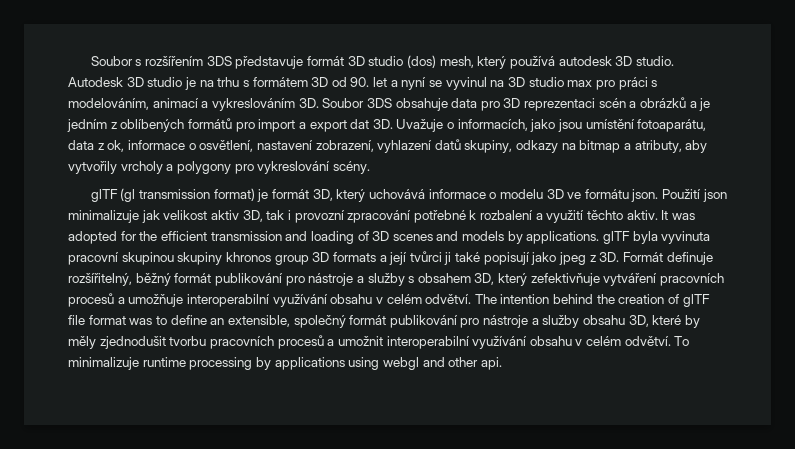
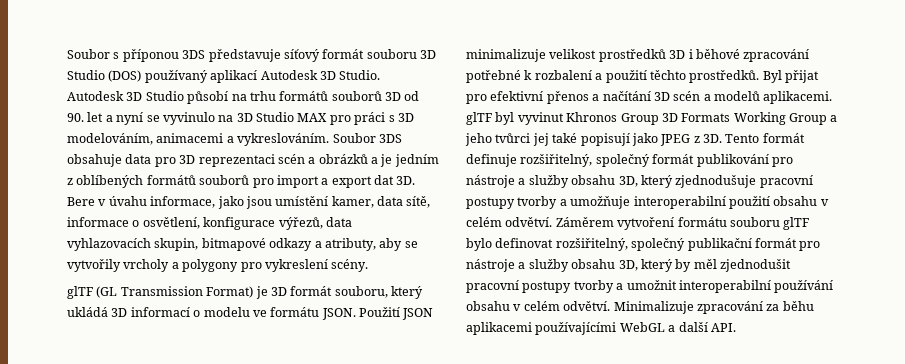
[145,56,204,66] rozšířením -> [122,49,179,62] příponou
[306,55,674,69] [68,77,308,90] formát 3D studio (dos) mesh, který používá autodesk 3D studio. Autodesk 3D studio je na trhu s formátem -> [283,49,436,62] [67,70,381,83] [67,91,382,104] síťový formát souboru 3D Studio (DOS) používaný aplikací Autodesk 3D Studio. Autodesk 3D Studio působí na trhu formátů souborů
[445,77,487,90] vyvinul -> [162,112,215,125] vyvinulo
[528,77,593,87] studio max -> [256,112,328,122] Studio MAX
[68,98,319,111] modelováním, animací a vykreslováním 3D. -> [397,113,414,122] [67,133,330,146] 3D modelováním, animacemi a vykreslováním.
(232, 123) none -> [199,175,250,185] souborů
[396,119,707,132] [68,139,621,153] Uvažuje o informacích, jako jsou umístění fotoaparátu, data z ok, informace o osvětlení, nastavení zobrazení, vyhlazení datů skupiny, odkazy na bitmap -> [67,196,431,209] [67,217,352,230] [67,238,313,251] Bere v úvahu informace, jako jsou umístění kamer, data sítě, informace o osvětlení, konfigurace výřezů, data vyhlazovacích skupin, bitmapové odkazy
(708, 146) none -> [404,241,418,248] se
[257,161,331,174] vykreslování -> [264,259,328,272] vykreslení
[120,188,486,202] (gl transmission format) je formát 3D, který uchovává informace -> [96,286,423,299] [67,307,190,317] (GL Transmission Format) je 3D formát souboru, který ukládá 3D informací
[546,189,564,199] 3D -> (250, 312) none
[631,189,727,202] [68,210,345,223] json. Použití json minimalizuje jak velikost aktiv 3D, tak i provozní -> [321,307,434,320] [466,49,740,62] JSON. Použití JSON minimalizuje velikost prostředků 3D i běhové
[546,210,695,223] [68,231,711,244] [68,251,452,265] využití těchto aktiv. It was adopted for the efficient transmission and loading of 3D scenes and models by applications. glTF byla vyvinuta pracovní skupinou skupiny khronos group 3D formats a její tvůrci ji -> [605,70,819,83] [466,91,833,104] [466,112,838,125] [465,133,549,146] použití těchto prostředků. Byl přijat pro efektivní přenos a načítání 3D scén a modelů aplikacemi. glTF byl vyvinut Khronos Group 3D Formats Working Group a jeho tvůrci jej
[559,252,587,265] jpeg -> [660,134,691,146] JPEG
[622,252,713,265] [68,273,725,286] [68,293,710,307] [68,315,290,327] Formát definuje rozšířitelný, běžný formát publikování pro nástroje a služby s obsahem 3D, který zefektivňuje vytváření pracovních procesů a umožňuje interoperabilní využívání obsahu v celém odvětví. The intention behind the creation of glTF file format was to define an extensible, -> [725,133,805,143] [466,154,593,167] Tento formát definuje rozšiřitelný,
[652,315,700,328] [68,335,690,349] [68,357,502,370] které by měly zjednodušit tvorbu pracovních procesů a umožnit interoperabilní využívání obsahu v celém odvětví. To minimalizuje runtime processing by applications using webgl and other api. -> [640,175,813,188] [466,196,829,209] [466,217,810,230] [466,238,821,251] [466,259,791,272] [466,280,834,293] [466,301,814,314] [466,322,736,335] který zjednodušuje pracovní postupy tvorby a umožňuje interoperabilní použití obsahu v celém odvětví. Záměrem vytvoření formátu souboru glTF bylo definovat rozšiřitelný, společný publikační formát pro nástroje a služby obsahu 3D, který by měl zjednodušit pracovní postupy tvorby a umožnit interoperabilní používání obsahu v celém odvětví. Minimalizuje zpracování za běhu aplikacemi používajícími WebGL a další API.

